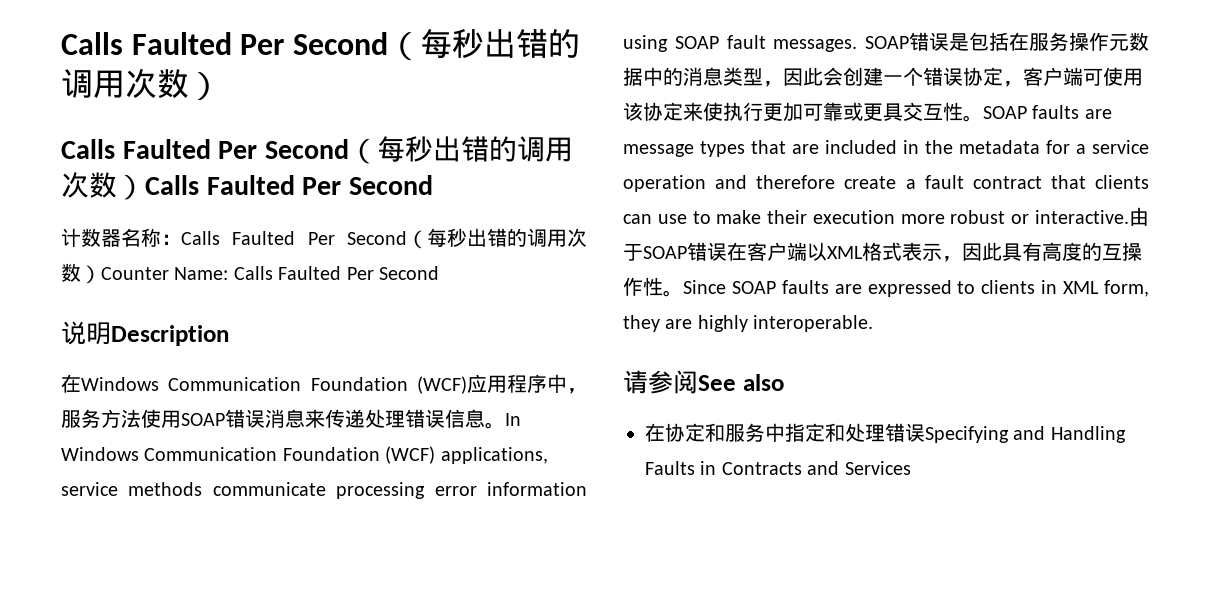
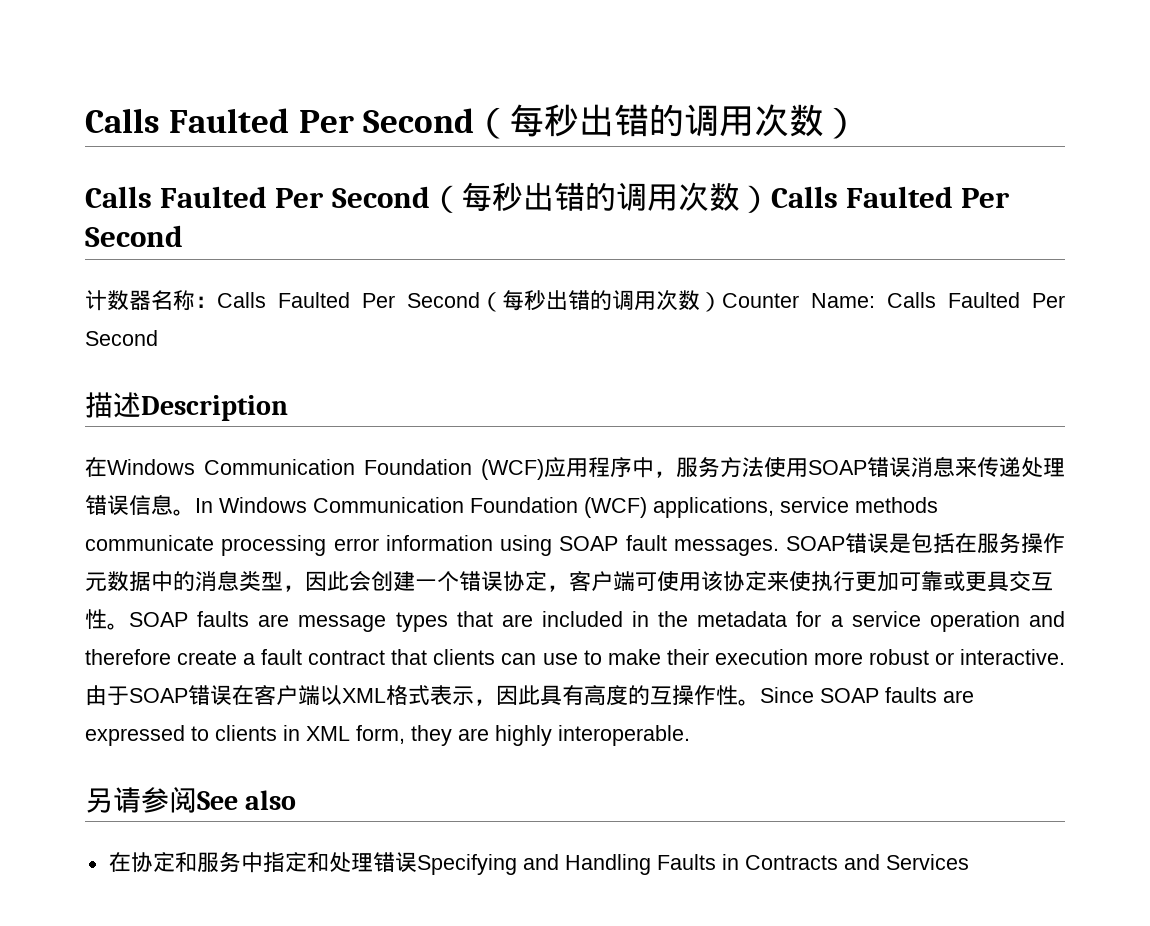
[61,321,111,345] 说明 -> [85,392,141,418] 描述
(874, 323) none -> [85,788,113,813] 另

